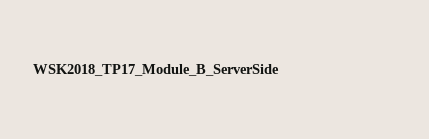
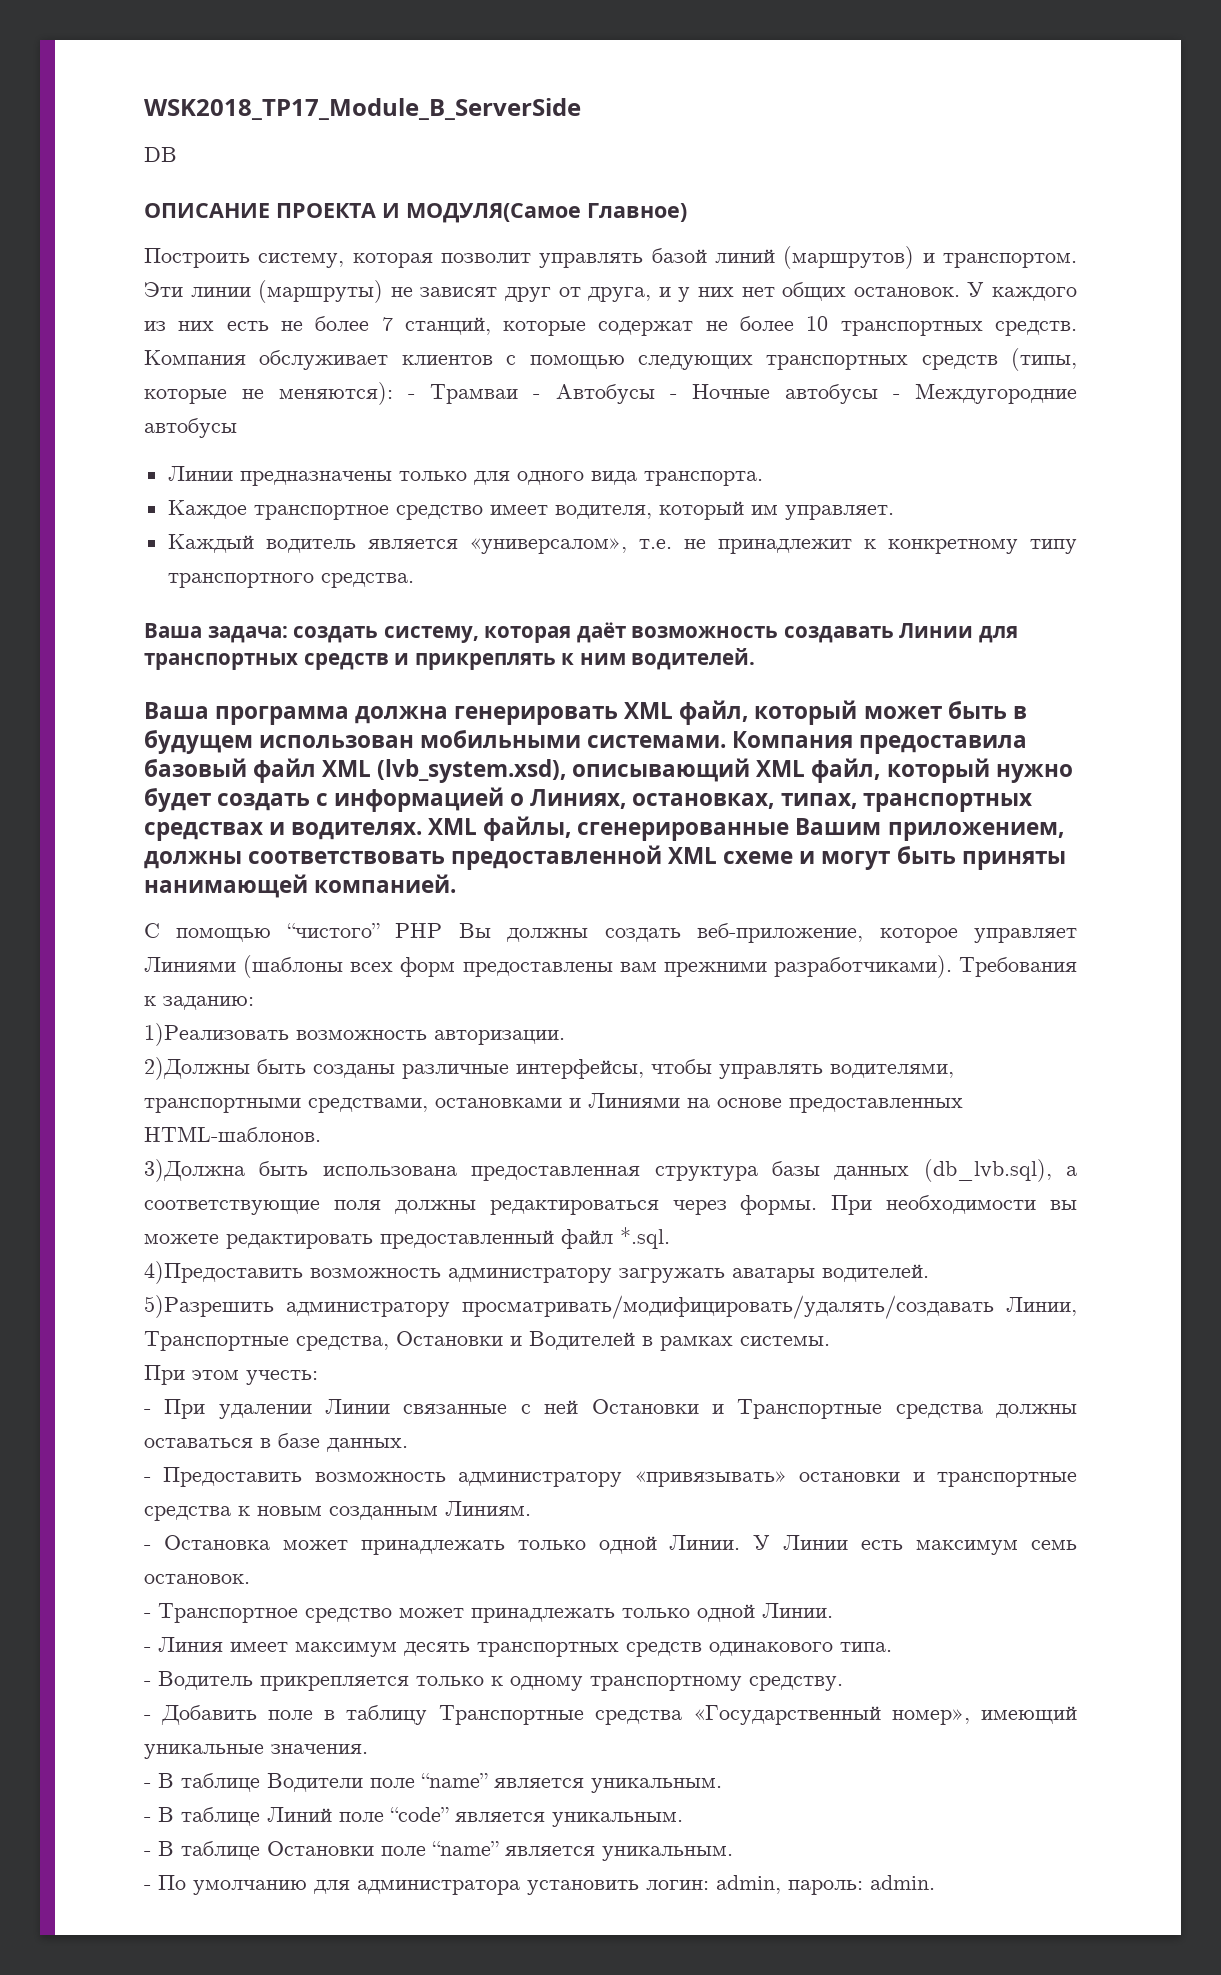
(279, 70) none -> [144,147,177,162] [144,203,687,223] [144,246,1077,269] [144,280,1078,303] [144,316,1077,336] [144,348,1077,371] [144,382,1077,405] [144,418,237,438] [167,466,763,486] [167,500,894,520] [167,534,1078,554] [167,573,414,588] [144,622,1018,643] [144,648,756,670] [144,700,1027,725] [144,730,1028,754] [144,758,1073,783] [144,787,1032,812] [144,816,1064,841] [144,845,1066,870] [144,874,457,898] [144,923,1077,943] [144,955,1077,978] [144,996,254,1010] [144,1023,565,1046] [144,1057,954,1080] [144,1093,963,1113] [144,1126,321,1142] [144,1159,1077,1182] [144,1195,1077,1215] [144,1227,670,1249] [144,1261,929,1284] [144,1295,1077,1319] [144,1331,830,1351] [144,1365,318,1385] [144,1399,1077,1419] [144,1433,408,1452] [144,1467,1077,1487] [144,1501,531,1521] [144,1535,1077,1555] [144,1574,250,1584] [144,1603,833,1623] [144,1637,892,1657] [144,1671,843,1691] [144,1705,1077,1725] [144,1744,368,1759] [144,1773,722,1793] [144,1807,683,1827] [144,1841,733,1861] [144,1875,935,1895] // DB // ОПИСАНИЕ ПРОЕКТА И МОДУЛЯ(Самое Главное) // Построить систему, которая позволит управлять базой линий (маршрутов) и транспортом. Эти линии (маршруты) не зависят друг от друга, и у них нет общих остановок. У каждого из них есть не более 7 станций, которые содержат не более 10 транспортных средств. Компания обслуживает клиентов с помощью следующих транспортных средств (типы, которые не меняются): - Трамваи - Автобусы - Ночные автобусы - Междугородние автобусы // Линии предназначены только для одного вида транспорта. // Каждое транспортное средство имеет водителя, который им управляет. // Каждый водитель является «универсалом», т.е. не принадлежит к конкретному типу транспортного средства. // Ваша задача: создать систему, которая даёт возможность создавать Линии для транспортных средств и прикреплять к ним водителей. // Ваша программа должна генерировать XML файл, который может быть в будущем использован мобильными системами. Компания предоставила базовый файл XML (lvb_system.xsd), описывающий XML файл, который нужно будет создать с информацией о Линиях, остановках, типах, транспортных средствах и водителях. XML файлы, сгенерированные Вашим приложением, должны соответствовать предоставленной XML схеме и могут быть приняты нанимающей компанией. // С помощью “чистого” PHP Вы должны создать веб-приложение, которое управляет Линиями (шаблоны всех форм предоставлены вам прежними разработчиками). Требования к заданию: // 1)Реализовать возможность авторизации. // 2)Должны быть созданы различные интерфейсы, чтобы управлять водителями, транспортными средствами, остановками и Линиями на основе предоставленных HTML-шаблонов. // 3)Должна быть использована предоставленная структура базы данных (db_lvb.sql), а соответствующие поля должны редактироваться через формы. При необходимости вы можете редактировать предоставленный файл *.sql. // 4)Предоставить возможность администратору загружать аватары водителей. // 5)Разрешить администратору просматривать/модифицировать/удалять/создавать Линии, Транспортные средства, Остановки и Водителей в рамках системы. // При этом учесть: // - При удалении Линии связанные с ней Остановки и Транспортные средства должны оставаться в базе данных. // - Предоставить возможность администратору «привязывать» остановки и транспортные средства к новым созданным Линиям. // - Остановка может принадлежать только одной Линии. У Линии есть максимум семь остановок. // - Транспортное средство может принадлежать только одной Линии. // - Линия имеет максимум десять транспортных средств одинакового типа. // - Водитель прикрепляется только к одному транспортному средству. // - Добавить поле в таблицу Транспортные средства «Государственный номер», имеющий уникальные значения. // - В таблице Водители поле “name” является уникальным. // - В таблице Линий поле “code” является уникальным. // - В таблице Остановки поле “name” является уникальным. // - По умолчанию для администратора установить логин: admin, пароль: admin.

